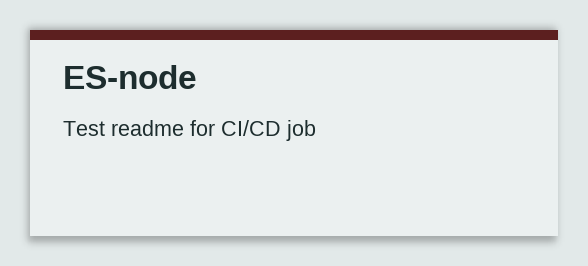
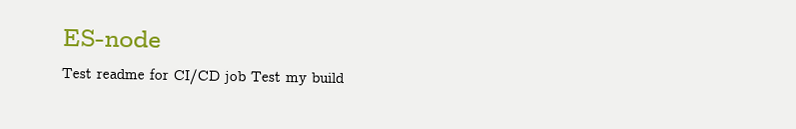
(316, 130) none -> [250,71,345,86] Test my build

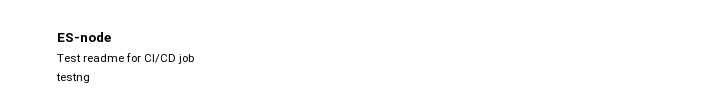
[250,71,345,86] Test my build -> [56,73,90,83] // testng

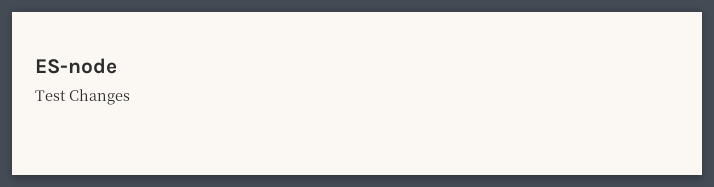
[83,53,195,64] [56,73,90,83] readme for CI/CD job // testng -> [69,89,130,105] Changes

